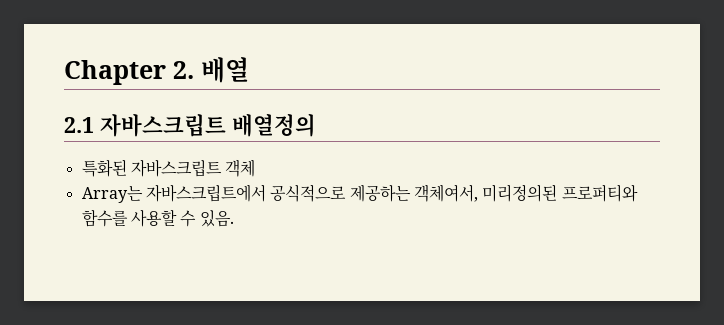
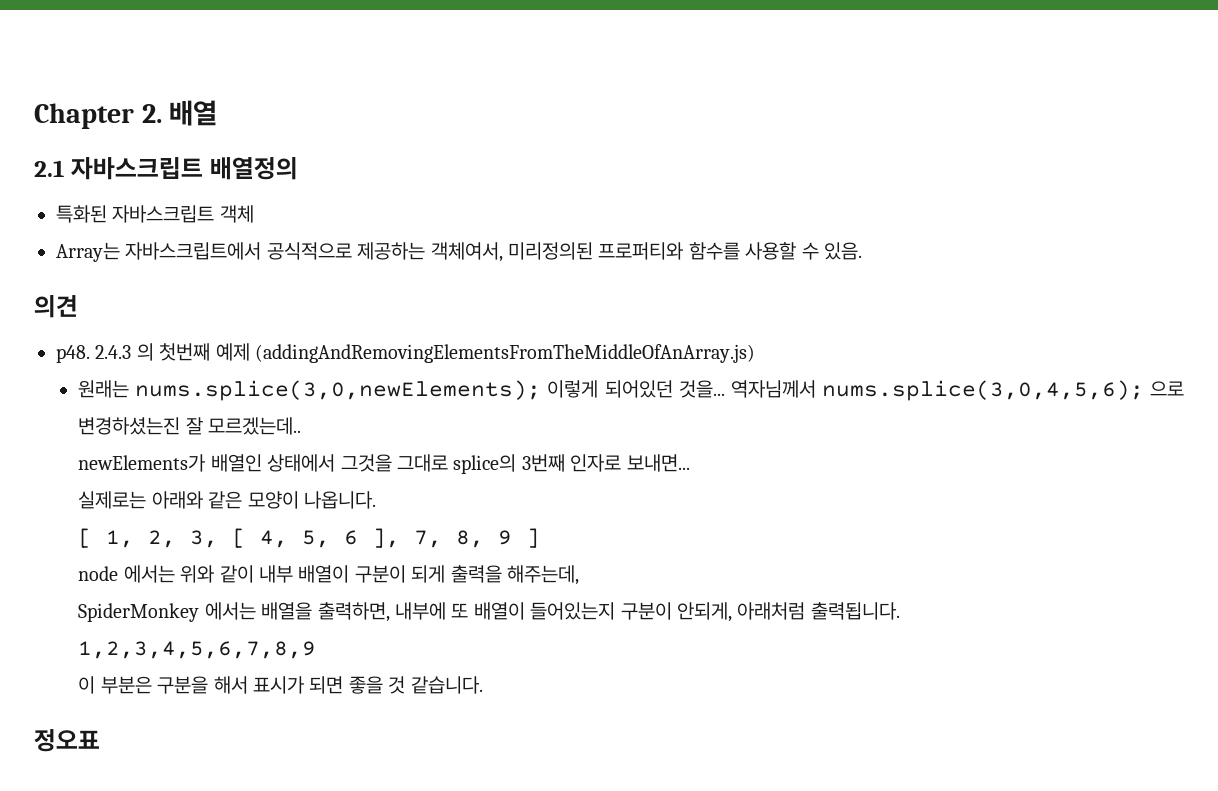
(234, 218) none -> [34,295,78,318] [56,343,755,363] [78,380,1185,401] [78,417,301,435] [78,454,690,474] [78,491,376,509] [78,528,541,548] [78,565,579,585] [78,602,900,622] [78,641,317,659] [78,676,483,694] [34,729,100,752] // 의견 // p48. 2.4.3 의 첫번째 예제 (addingAndRemovingElementsFromTheMiddleOfAnArray.js) // 원래는 nums.splice(3,0,newElements); 이렇게 되어있던 것을... 역자님께서 nums.splice(3,0,4,5,6); 으로 변경하셨는진 잘 모르겠는데.. // newElements가 배열인 상태에서 그것을 그대로 splice의 3번째 인자로 보내면... // 실제로는 아래와 같은 모양이 나옵니다. // [ 1, 2, 3, [ 4, 5, 6 ], 7, 8, 9 ] // node 에서는 위와 같이 내부 배열이 구분이 되게 출력을 해주는데, // SpiderMonkey 에서는 배열을 출력하면, 내부에 또 배열이 들어있는지 구분이 안되게, 아래처럼 출력됩니다. // 1,2,3,4,5,6,7,8,9 // 이 부분은 구분을 해서 표시가 되면 좋을 것 같습니다. // 정오표

